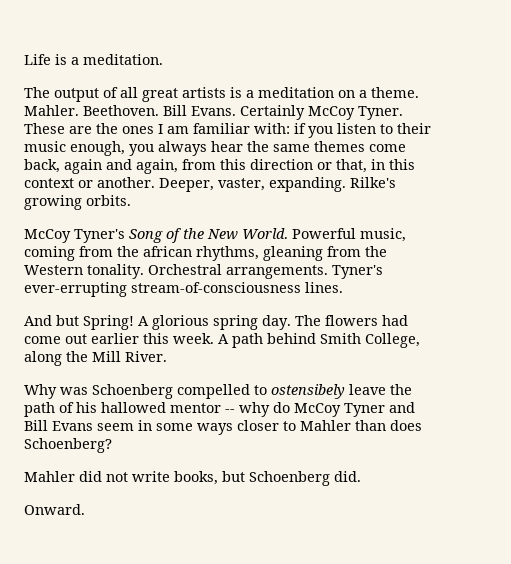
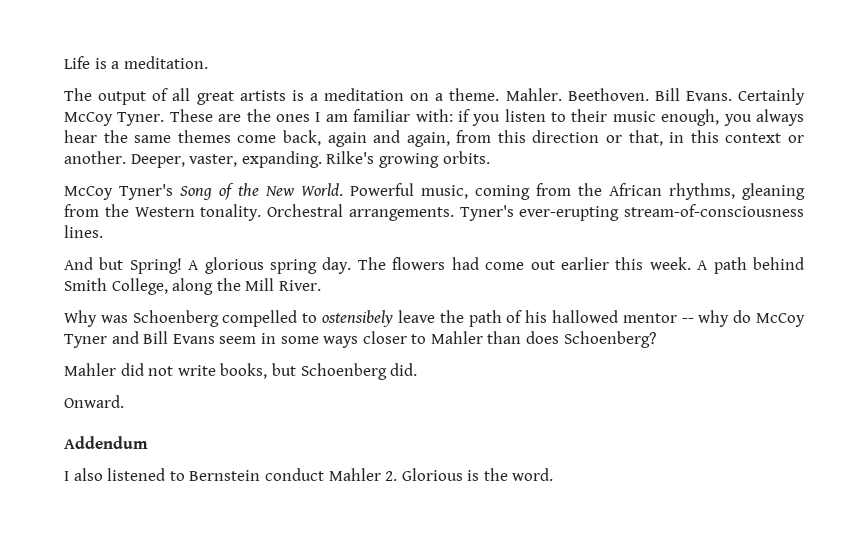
[143,246,192,257] african -> [609,183,662,196] African
[24,282,127,297] ever-errupting -> [519,206,620,221] ever-erupting
(85, 509) none -> [64,436,148,449] [64,468,554,481] // Addendum // I also listened to Bernstein conduct Mahler 2. Glorious is the word.

